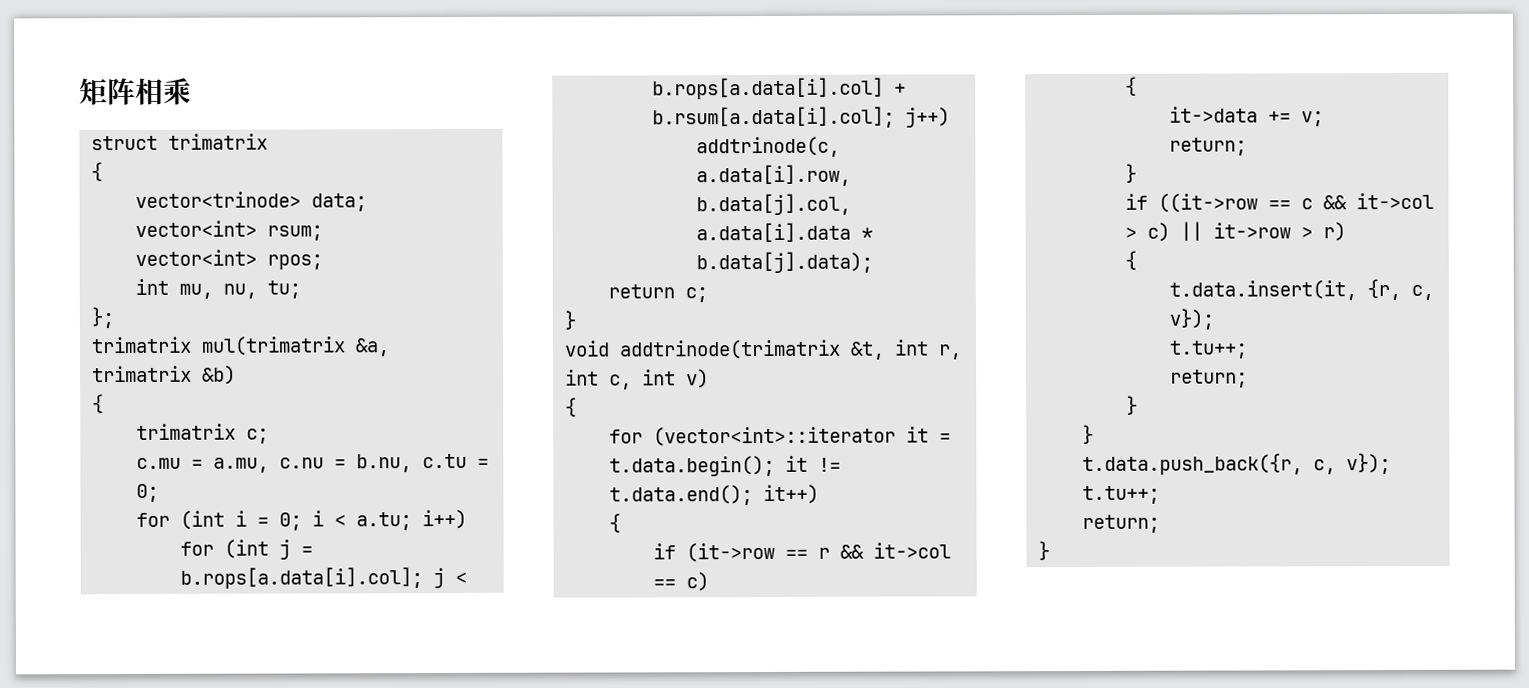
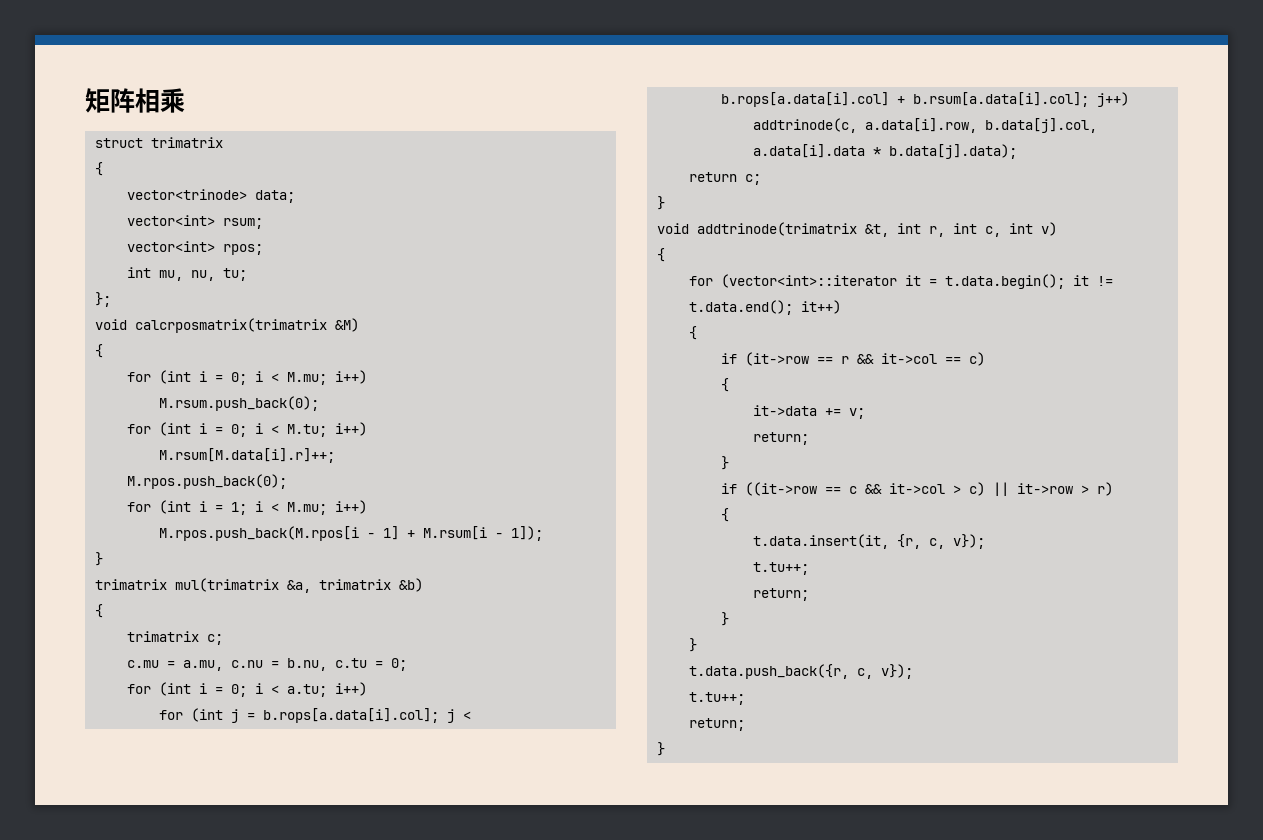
(114, 318) none -> [94,318,359,333] [94,344,103,358] [126,370,367,385] [158,396,319,411] [126,422,367,437] [158,448,335,463] [126,474,287,489] [126,500,367,515] [158,526,543,541] [94,552,103,566] // void calcrposmatrix(trimatrix &M) // { // for (int i = 0; i < M.mu; i++) // M.rsum.push_back(0); // for (int i = 0; i < M.tu; i++) // M.rsum[M.data[i].r]++; // M.rpos.push_back(0); // for (int i = 1; i < M.mu; i++) // M.rpos.push_back(M.rpos[i - 1] + M.rsum[i - 1]); // }

